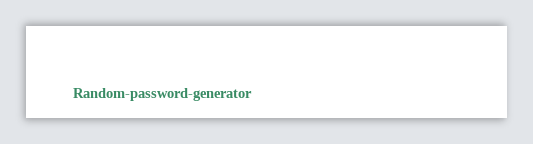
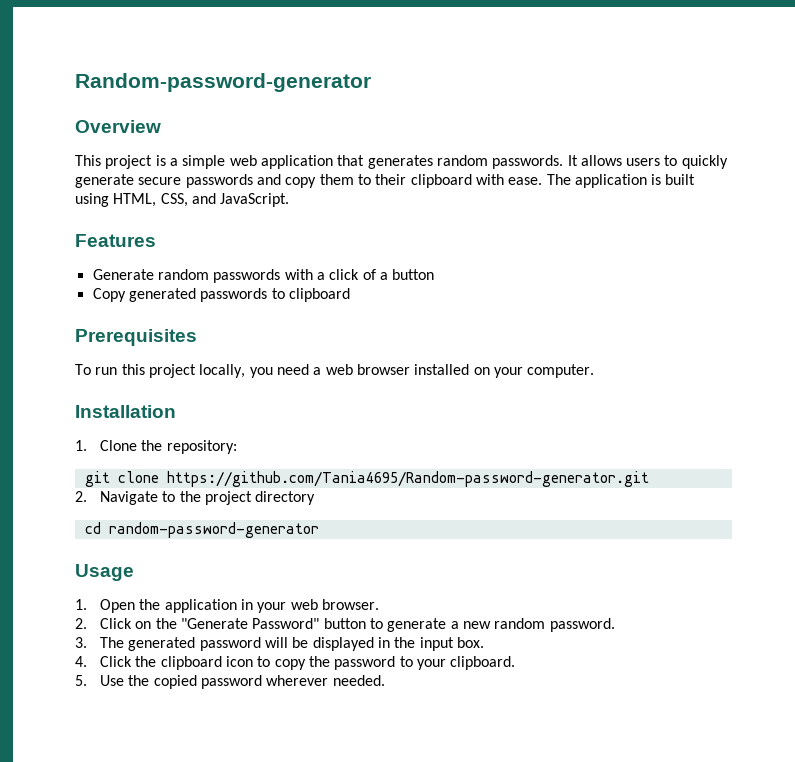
(252, 94) none -> [75,120,161,133] [75,155,728,169] [75,174,696,188] [75,193,290,207] [75,234,156,247] [92,269,435,283] [92,288,350,302] [75,329,197,346] [75,364,595,378] [75,405,176,418] [75,440,237,454] [84,471,649,487] [75,491,316,505] [84,522,319,538] [75,564,134,581] [75,599,379,613] [75,618,615,632] [75,637,484,651] [75,656,516,670] [75,675,385,689] // Overview // This project is a simple web application that generates random passwords. It allows users to quickly generate secure passwords and copy them to their clipboard with ease. The application is built using HTML, CSS, and JavaScript. // Features // Generate random passwords with a click of a button // Copy generated passwords to clipboard // Prerequisites // To run this project locally, you need a web browser installed on your computer. // Installation // 1. Clone the repository: // git clone https://github.com/Tania4695/Random-password-generator.git // 2. Navigate to the project directory // cd random-password-generator // Usage // 1. Open the application in your web browser. // 2. Click on the "Generate Password" button to generate a new random password. // 3. The generated password will be displayed in the input box. // 4. Click the clipboard icon to copy the password to your clipboard. // 5. Use the copied password wherever needed.

